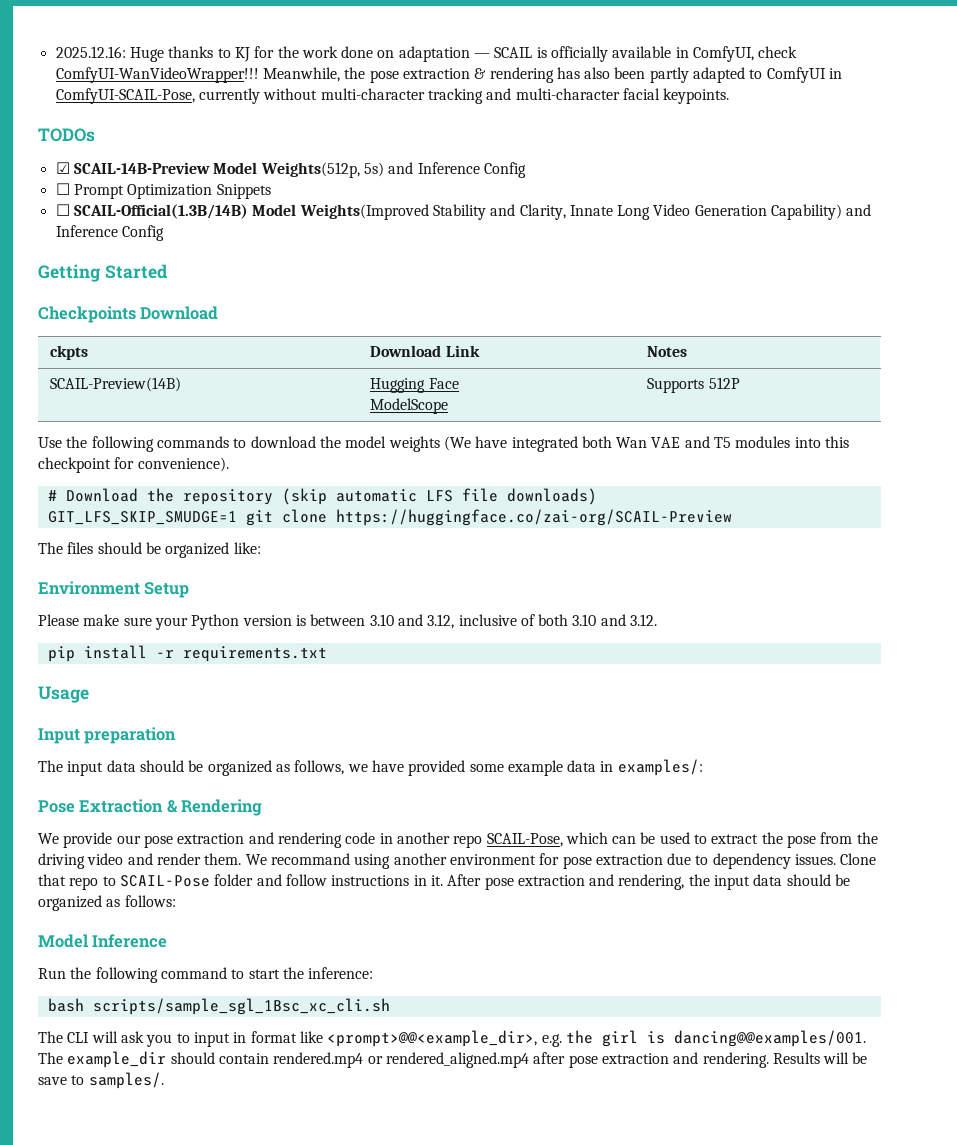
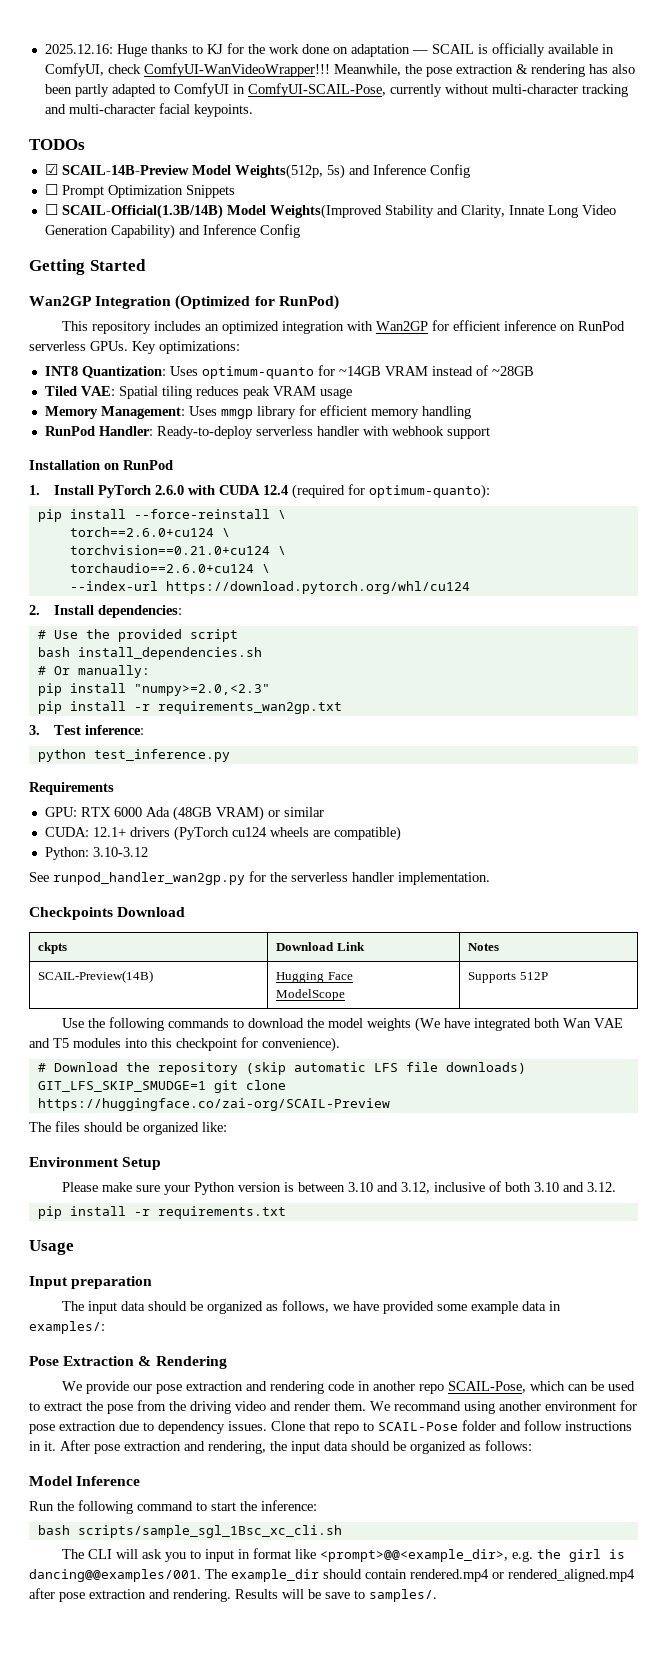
(168, 271) none -> [29,295,339,310] [61,320,625,334] [29,341,240,354] [44,365,534,379] [44,386,352,399] [44,405,471,419] [44,426,490,439] [29,460,173,470] [29,484,490,499] [37,509,286,522] [69,527,230,537] [69,545,286,555] [69,563,270,573] [69,581,470,594] [29,605,182,618] [37,629,238,642] [37,647,262,660] [37,665,150,678] [37,683,270,696] [37,701,342,714] [29,725,144,735] [37,749,230,762] [29,782,114,795] [44,806,324,821] [44,826,401,841] [44,847,148,860] [29,871,490,885] // Wan2GP Integration (Optimized for RunPod) // This repository includes an optimized integration with Wan2GP for efficient inference on RunPod serverless GPUs. Key optimizations: // INT8 Quantization: Uses optimum-quanto for ~14GB VRAM instead of ~28GB // Tiled VAE: Spatial tiling reduces peak VRAM usage // Memory Management: Uses mmgp library for efficient memory handling // RunPod Handler: Ready-to-deploy serverless handler with webhook support // Installation on RunPod // 1. Install PyTorch 2.6.0 with CUDA 12.4 (required for optimum-quanto): // pip install --force-reinstall \ // torch==2.6.0+cu124 \ // torchvision==0.21.0+cu124 \ // torchaudio==2.6.0+cu124 \ // --index-url https://download.pytorch.org/whl/cu124 // 2. Install dependencies: // # Use the provided script // bash install_dependencies.sh // # Or manually: // pip install "numpy>=2.0,<2.3" // pip install -r requirements_wan2gp.txt // 3. Test inference: // python test_inference.py // Requirements // GPU: RTX 6000 Ada (48GB VRAM) or similar // CUDA: 12.1+ drivers (PyTorch cu124 wheels are compatible) // Python: 3.10-3.12 // See runpod_handler_wan2gp.py for the serverless handler implementation.

